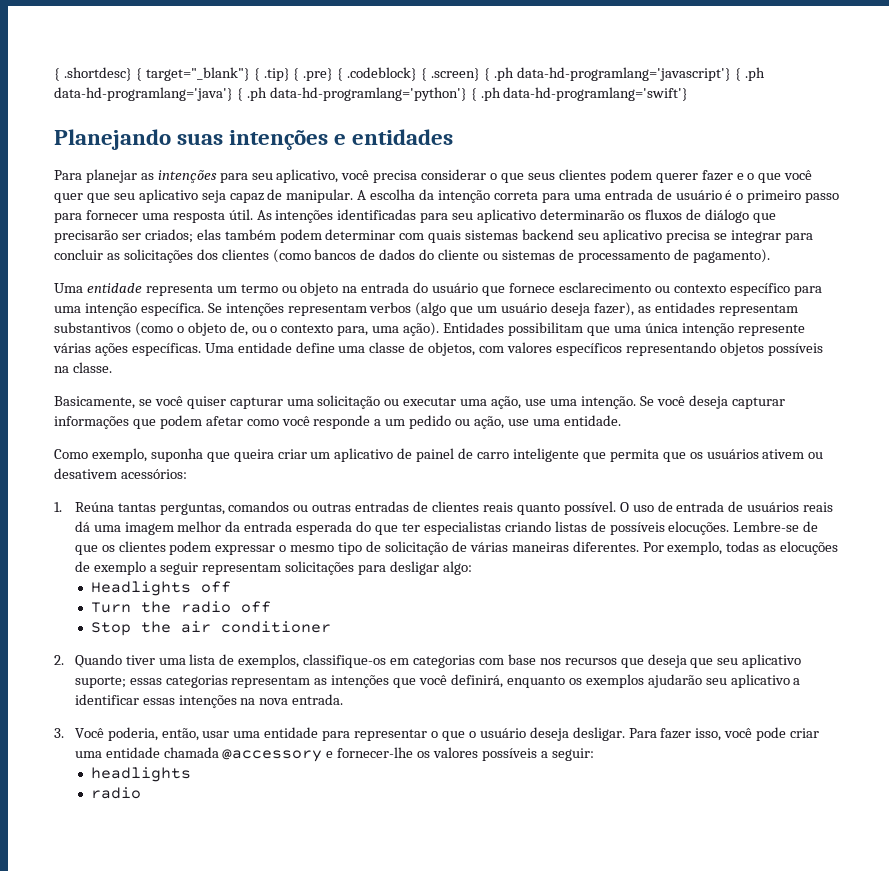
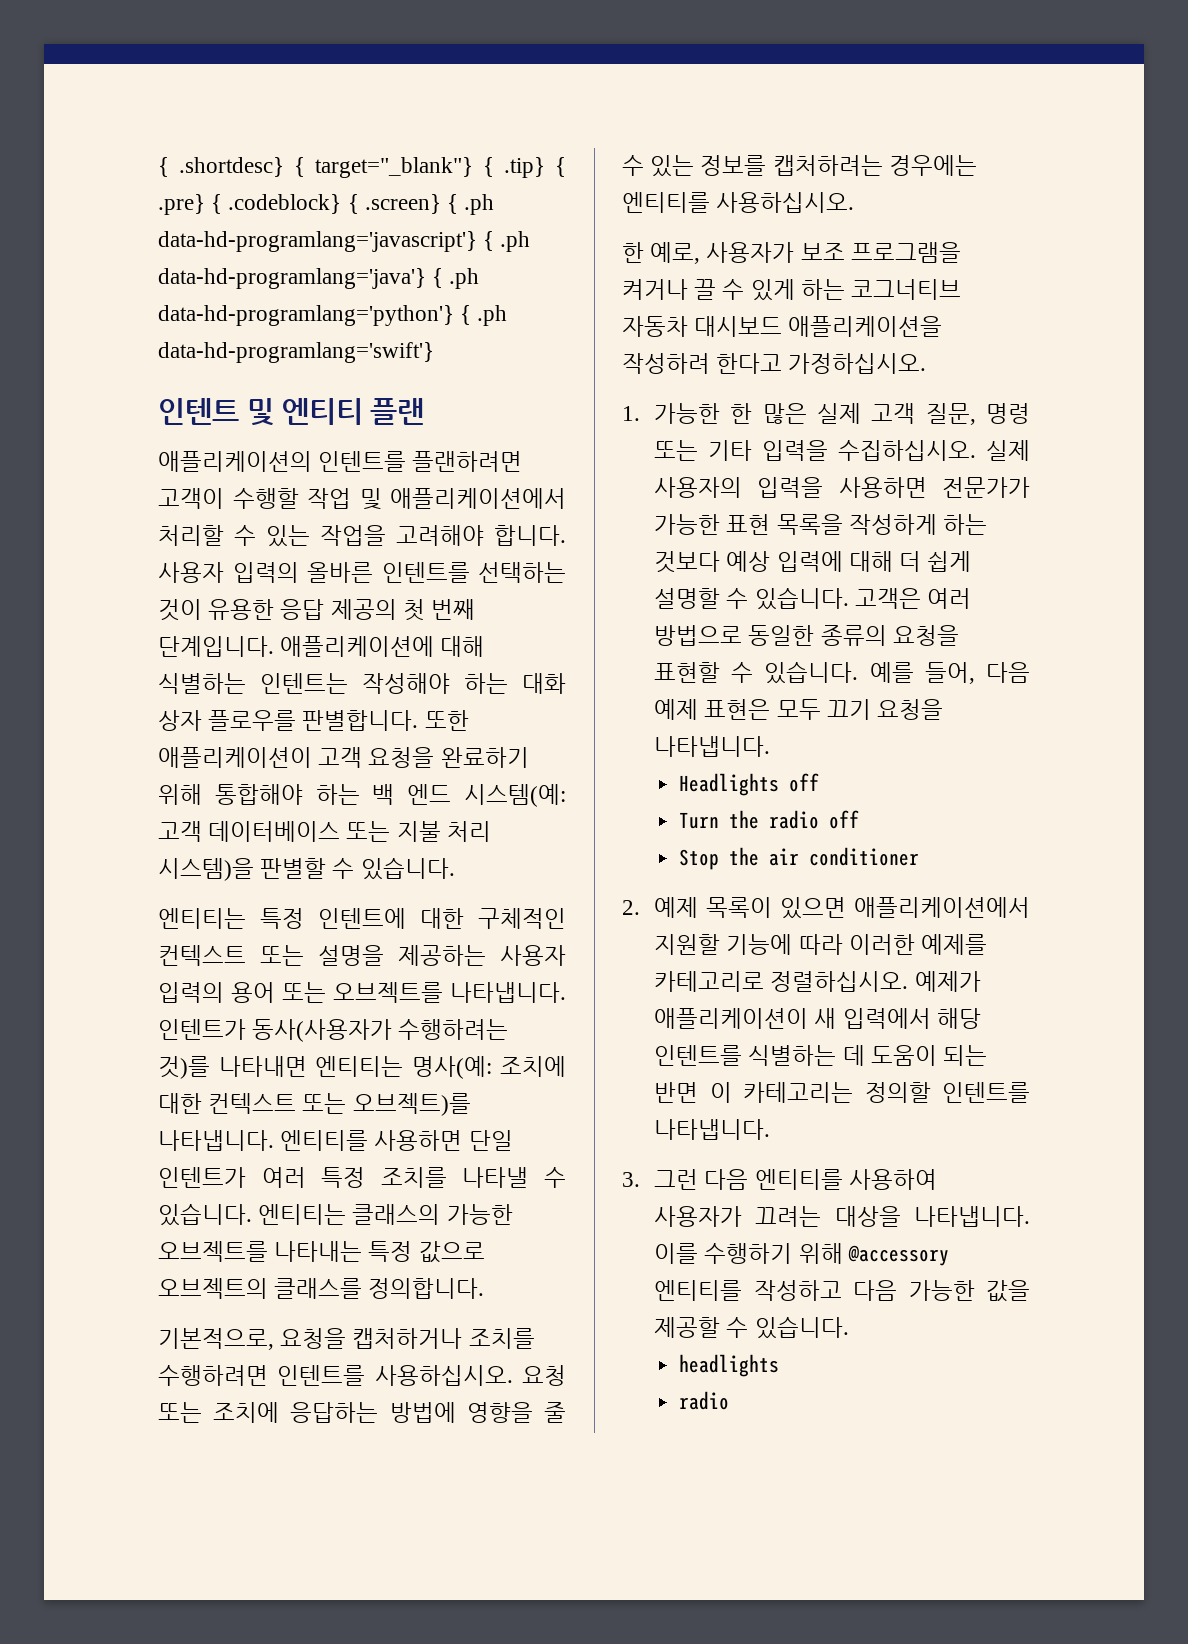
[54,129,454,150] [54,169,813,183] [54,189,840,203] [54,209,776,223] [54,229,813,243] [54,249,770,263] [54,282,822,296] [54,302,798,316] [54,322,805,336] [53,342,823,356] [54,362,112,373] [54,395,785,409] [54,415,621,429] [54,448,824,462] [54,468,187,479] [54,501,834,515] [74,521,819,535] [74,541,839,555] [74,561,473,575] Planejando suas intenções e entidades // Para planejar as intenções para seu aplicativo, você precisa considerar o que seus clientes podem querer fazer e o que você quer que seu aplicativo seja capaz de manipular. A escolha da intenção correta para uma entrada de usuário é o primeiro passo para fornecer uma resposta útil. As intenções identificadas para seu aplicativo determinarão os fluxos de diálogo que precisarão ser criados; elas também podem determinar com quais sistemas backend seu aplicativo precisa se integrar para concluir as solicitações dos clientes (como bancos de dados do cliente ou sistemas de processamento de pagamento). // Uma entidade representa um termo ou objeto na entrada do usuário que fornece esclarecimento ou contexto específico para uma intenção específica. Se intenções representam verbos (algo que um usuário deseja fazer), as entidades representam substantivos (como o objeto de, ou o contexto para, uma ação). Entidades possibilitam que uma única intenção represente várias ações específicas. Uma entidade define uma classe de objetos, com valores específicos representando objetos possíveis na classe. // Basicamente, se você quiser capturar uma solicitação ou executar uma ação, use uma intenção. Se você deseja capturar informações que podem afetar como você responde a um pedido ou ação, use uma entidade. // Como exemplo, suponha que queira criar um aplicativo de painel de carro inteligente que permita que os usuários ativem ou desativem acessórios: // 1. Reúna tantas perguntas, comandos ou outras entradas de clientes reais quanto possível. O uso de entrada de usuários reais dá uma imagem melhor da entrada esperada do que ter especialistas criando listas de possíveis elocuções. Lembre-se de que os clientes podem expressar o mesmo tipo de solicitação de várias maneiras diferentes. Por exemplo, todas as elocuções de exemplo a seguir representam solicitações para desligar algo: -> [158,398,425,426] [158,451,523,472] [158,488,566,510] [158,525,566,547] [158,562,566,583] [158,599,476,621] [158,636,485,657] [158,673,566,694] [158,710,469,731] [158,747,529,768] [158,784,566,807] [158,821,491,842] [158,857,455,881] [158,908,566,929] [158,945,566,966] [158,982,566,1003] [158,1019,509,1042] [158,1056,566,1079] [158,1093,471,1116] [158,1130,513,1151] [158,1167,566,1188] [158,1203,513,1226] [158,1241,485,1263] [158,1278,485,1299] [158,1328,535,1350] [158,1365,566,1386] [158,1402,566,1423] [622,155,977,177] [622,192,855,213] [622,242,961,264] [622,279,962,301] [622,316,943,337] [622,353,927,374] [622,403,1030,425] [654,440,1030,461] [654,477,1030,498] [654,514,987,535] [654,551,972,573] [654,587,971,610] [654,625,959,646] [654,661,1030,684] [654,699,943,720] [654,736,771,757] 인텐트 및 엔티티 플랜 // 애플리케이션의 인텐트를 플랜하려면 고객이 수행할 작업 및 애플리케이션에서 처리할 수 있는 작업을 고려해야 합니다. 사용자 입력의 올바른 인텐트를 선택하는 것이 유용한 응답 제공의 첫 번째 단계입니다. 애플리케이션에 대해 식별하는 인텐트는 작성해야 하는 대화 상자 플로우를 판별합니다. 또한 애플리케이션이 고객 요청을 완료하기 위해 통합해야 하는 백 엔드 시스템(예: 고객 데이터베이스 또는 지불 처리 시스템)을 판별할 수 있습니다. // 엔티티는 특정 인텐트에 대한 구체적인 컨텍스트 또는 설명을 제공하는 사용자 입력의 용어 또는 오브젝트를 나타냅니다. 인텐트가 동사(사용자가 수행하려는 것)를 나타내면 엔티티는 명사(예: 조치에 대한 컨텍스트 또는 오브젝트)를 나타냅니다. 엔티티를 사용하면 단일 인텐트가 여러 특정 조치를 나타낼 수 있습니다. 엔티티는 클래스의 가능한 오브젝트를 나타내는 특정 값으로 오브젝트의 클래스를 정의합니다. // 기본적으로, 요청을 캡처하거나 조치를 수행하려면 인텐트를 사용하십시오. 요청 또는 조치에 응답하는 방법에 영향을 줄 수 있는 정보를 캡처하려는 경우에는 엔티티를 사용하십시오. // 한 예로, 사용자가 보조 프로그램을 켜거나 끌 수 있게 하는 코그너티브 자동차 대시보드 애플리케이션을 작성하려 한다고 가정하십시오. // 1. 가능한 한 많은 실제 고객 질문, 명령 또는 기타 입력을 수집하십시오. 실제 사용자의 입력을 사용하면 전문가가 가능한 표현 목록을 작성하게 하는 것보다 예상 입력에 대해 더 쉽게 설명할 수 있습니다. 고객은 여러 방법으로 동일한 종류의 요청을 표현할 수 있습니다. 예를 들어, 다음 예제 표현은 모두 끄기 요청을 나타냅니다.
[74,654,802,668] [74,674,801,688] [74,694,344,708] [54,727,820,741] [74,747,594,762] Quando tiver uma lista de exemplos, classifique-os em categorias com base nos recursos que deseja que seu aplicativo suporte; essas categorias representam as intenções que você definirá, enquanto os exemplos ajudarão seu aplicativo a identificar essas intenções na nova entrada. // 3. Você poderia, então, usar uma entidade para representar o que o usuário deseja desligar. Para fazer isso, você pode criar uma entidade chamada @accessory e fornecer-lhe os valores possíveis a seguir: -> [654,897,1030,919] [654,934,987,955] [654,971,981,992] [654,1008,981,1029] [654,1045,987,1066] [654,1082,1030,1103] [654,1119,771,1140] [622,1169,937,1190] [654,1206,1030,1227] [654,1243,949,1266] [654,1280,1030,1302] [654,1316,849,1339] 예제 목록이 있으면 애플리케이션에서 지원할 기능에 따라 이러한 예제를 카테고리로 정렬하십시오. 예제가 애플리케이션이 새 입력에서 해당 인텐트를 식별하는 데 도움이 되는 반면 이 카테고리는 정의할 인텐트를 나타냅니다. // 3. 그런 다음 엔티티를 사용하여 사용자가 끄려는 대상을 나타냅니다. 이를 수행하기 위해 @accessory 엔티티를 작성하고 다음 가능한 값을 제공할 수 있습니다.

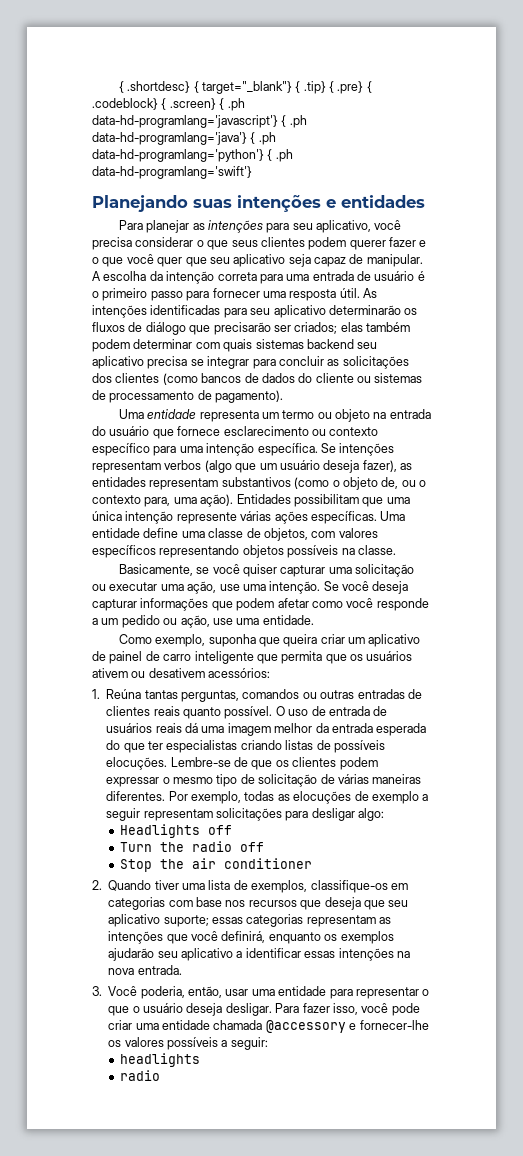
[158,398,425,426] [158,451,523,472] [158,488,566,510] [158,525,566,547] [158,562,566,583] [158,599,476,621] [158,636,485,657] [158,673,566,694] [158,710,469,731] [158,747,529,768] [158,784,566,807] [158,821,491,842] [158,857,455,881] [158,908,566,929] [158,945,566,966] [158,982,566,1003] [158,1019,509,1042] [158,1056,566,1079] [158,1093,471,1116] [158,1130,513,1151] [158,1167,566,1188] [158,1203,513,1226] [158,1241,485,1263] [158,1278,485,1299] [158,1328,535,1350] [158,1365,566,1386] [158,1402,566,1423] [622,155,977,177] [622,192,855,213] [622,242,961,264] [622,279,962,301] [622,316,943,337] [622,353,927,374] [622,403,1030,425] [654,440,1030,461] [654,477,1030,498] [654,514,987,535] [654,551,972,573] [654,587,971,610] [654,625,959,646] [654,661,1030,684] [654,699,943,720] [654,736,771,757] 인텐트 및 엔티티 플랜 // 애플리케이션의 인텐트를 플랜하려면 고객이 수행할 작업 및 애플리케이션에서 처리할 수 있는 작업을 고려해야 합니다. 사용자 입력의 올바른 인텐트를 선택하는 것이 유용한 응답 제공의 첫 번째 단계입니다. 애플리케이션에 대해 식별하는 인텐트는 작성해야 하는 대화 상자 플로우를 판별합니다. 또한 애플리케이션이 고객 요청을 완료하기 위해 통합해야 하는 백 엔드 시스템(예: 고객 데이터베이스 또는 지불 처리 시스템)을 판별할 수 있습니다. // 엔티티는 특정 인텐트에 대한 구체적인 컨텍스트 또는 설명을 제공하는 사용자 입력의 용어 또는 오브젝트를 나타냅니다. 인텐트가 동사(사용자가 수행하려는 것)를 나타내면 엔티티는 명사(예: 조치에 대한 컨텍스트 또는 오브젝트)를 나타냅니다. 엔티티를 사용하면 단일 인텐트가 여러 특정 조치를 나타낼 수 있습니다. 엔티티는 클래스의 가능한 오브젝트를 나타내는 특정 값으로 오브젝트의 클래스를 정의합니다. // 기본적으로, 요청을 캡처하거나 조치를 수행하려면 인텐트를 사용하십시오. 요청 또는 조치에 응답하는 방법에 영향을 줄 수 있는 정보를 캡처하려는 경우에는 엔티티를 사용하십시오. // 한 예로, 사용자가 보조 프로그램을 켜거나 끌 수 있게 하는 코그너티브 자동차 대시보드 애플리케이션을 작성하려 한다고 가정하십시오. // 1. 가능한 한 많은 실제 고객 질문, 명령 또는 기타 입력을 수집하십시오. 실제 사용자의 입력을 사용하면 전문가가 가능한 표현 목록을 작성하게 하는 것보다 예상 입력에 대해 더 쉽게 설명할 수 있습니다. 고객은 여러 방법으로 동일한 종류의 요청을 표현할 수 있습니다. 예를 들어, 다음 예제 표현은 모두 끄기 요청을 나타냅니다. -> [92,195,425,212] [118,220,402,233] [92,237,427,250] [92,254,423,267] [92,271,425,284] [92,288,377,301] [92,305,418,318] [92,322,410,335] [92,339,378,352] [92,356,409,369] [92,373,423,385] [92,390,284,403] [118,409,431,422] [92,426,379,439] [92,443,395,456] [92,460,412,473] [92,477,426,490] [92,494,410,507] [92,511,406,524] [92,528,378,541] [92,545,396,558] [118,564,415,577] [92,581,409,594] [92,598,429,611] [92,615,314,628] [118,634,421,647] [92,651,413,664] [92,668,271,678] [92,689,422,702] [106,706,388,719] [106,723,427,736] [106,740,385,753] [106,757,378,770] [106,774,422,787] [106,791,429,804] [106,808,385,821] Planejando suas intenções e entidades // Para planejar as intenções para seu aplicativo, você precisa considerar o que seus clientes podem querer fazer e o que você quer que seu aplicativo seja capaz de manipular. A escolha da intenção correta para uma entrada de usuário é o primeiro passo para fornecer uma resposta útil. As intenções identificadas para seu aplicativo determinarão os fluxos de diálogo que precisarão ser criados; elas também podem determinar com quais sistemas backend seu aplicativo precisa se integrar para concluir as solicitações dos clientes (como bancos de dados do cliente ou sistemas de processamento de pagamento). // Uma entidade representa um termo ou objeto na entrada do usuário que fornece esclarecimento ou contexto específico para uma intenção específica. Se intenções representam verbos (algo que um usuário deseja fazer), as entidades representam substantivos (como o objeto de, ou o contexto para, uma ação). Entidades possibilitam que uma única intenção represente várias ações específicas. Uma entidade define uma classe de objetos, com valores específicos representando objetos possíveis na classe. // Basicamente, se você quiser capturar uma solicitação ou executar uma ação, use uma intenção. Se você deseja capturar informações que podem afetar como você responde a um pedido ou ação, use uma entidade. // Como exemplo, suponha que queira criar um aplicativo de painel de carro inteligente que permita que os usuários ativem ou desativem acessórios: // 1. Reúna tantas perguntas, comandos ou outras entradas de clientes reais quanto possível. O uso de entrada de usuários reais dá uma imagem melhor da entrada esperada do que ter especialistas criando listas de possíveis elocuções. Lembre-se de que os clientes podem expressar o mesmo tipo de solicitação de várias maneiras diferentes. Por exemplo, todas as elocuções de exemplo a seguir representam solicitações para desligar algo:
[654,897,1030,919] [654,934,987,955] [654,971,981,992] [654,1008,981,1029] [654,1045,987,1066] [654,1082,1030,1103] [654,1119,771,1140] [622,1169,937,1190] [654,1206,1030,1227] [654,1243,949,1266] [654,1280,1030,1302] [654,1316,849,1339] 예제 목록이 있으면 애플리케이션에서 지원할 기능에 따라 이러한 예제를 카테고리로 정렬하십시오. 예제가 애플리케이션이 새 입력에서 해당 인텐트를 식별하는 데 도움이 되는 반면 이 카테고리는 정의할 인텐트를 나타냅니다. // 3. 그런 다음 엔티티를 사용하여 사용자가 끄려는 대상을 나타냅니다. 이를 수행하기 위해 @accessory 엔티티를 작성하고 다음 가능한 값을 제공할 수 있습니다. -> [108,880,408,893] [108,897,409,910] [108,914,392,927] [108,931,394,944] [108,948,410,961] [108,965,182,975] [92,986,430,999] [108,1003,420,1016] [108,1020,429,1033] [108,1037,268,1050] Quando tiver uma lista de exemplos, classifique-os em categorias com base nos recursos que deseja que seu aplicativo suporte; essas categorias representam as intenções que você definirá, enquanto os exemplos ajudarão seu aplicativo a identificar essas intenções na nova entrada. // 3. Você poderia, então, usar uma entidade para representar o que o usuário deseja desligar. Para fazer isso, você pode criar uma entidade chamada @accessory e fornecer-lhe os valores possíveis a seguir:

